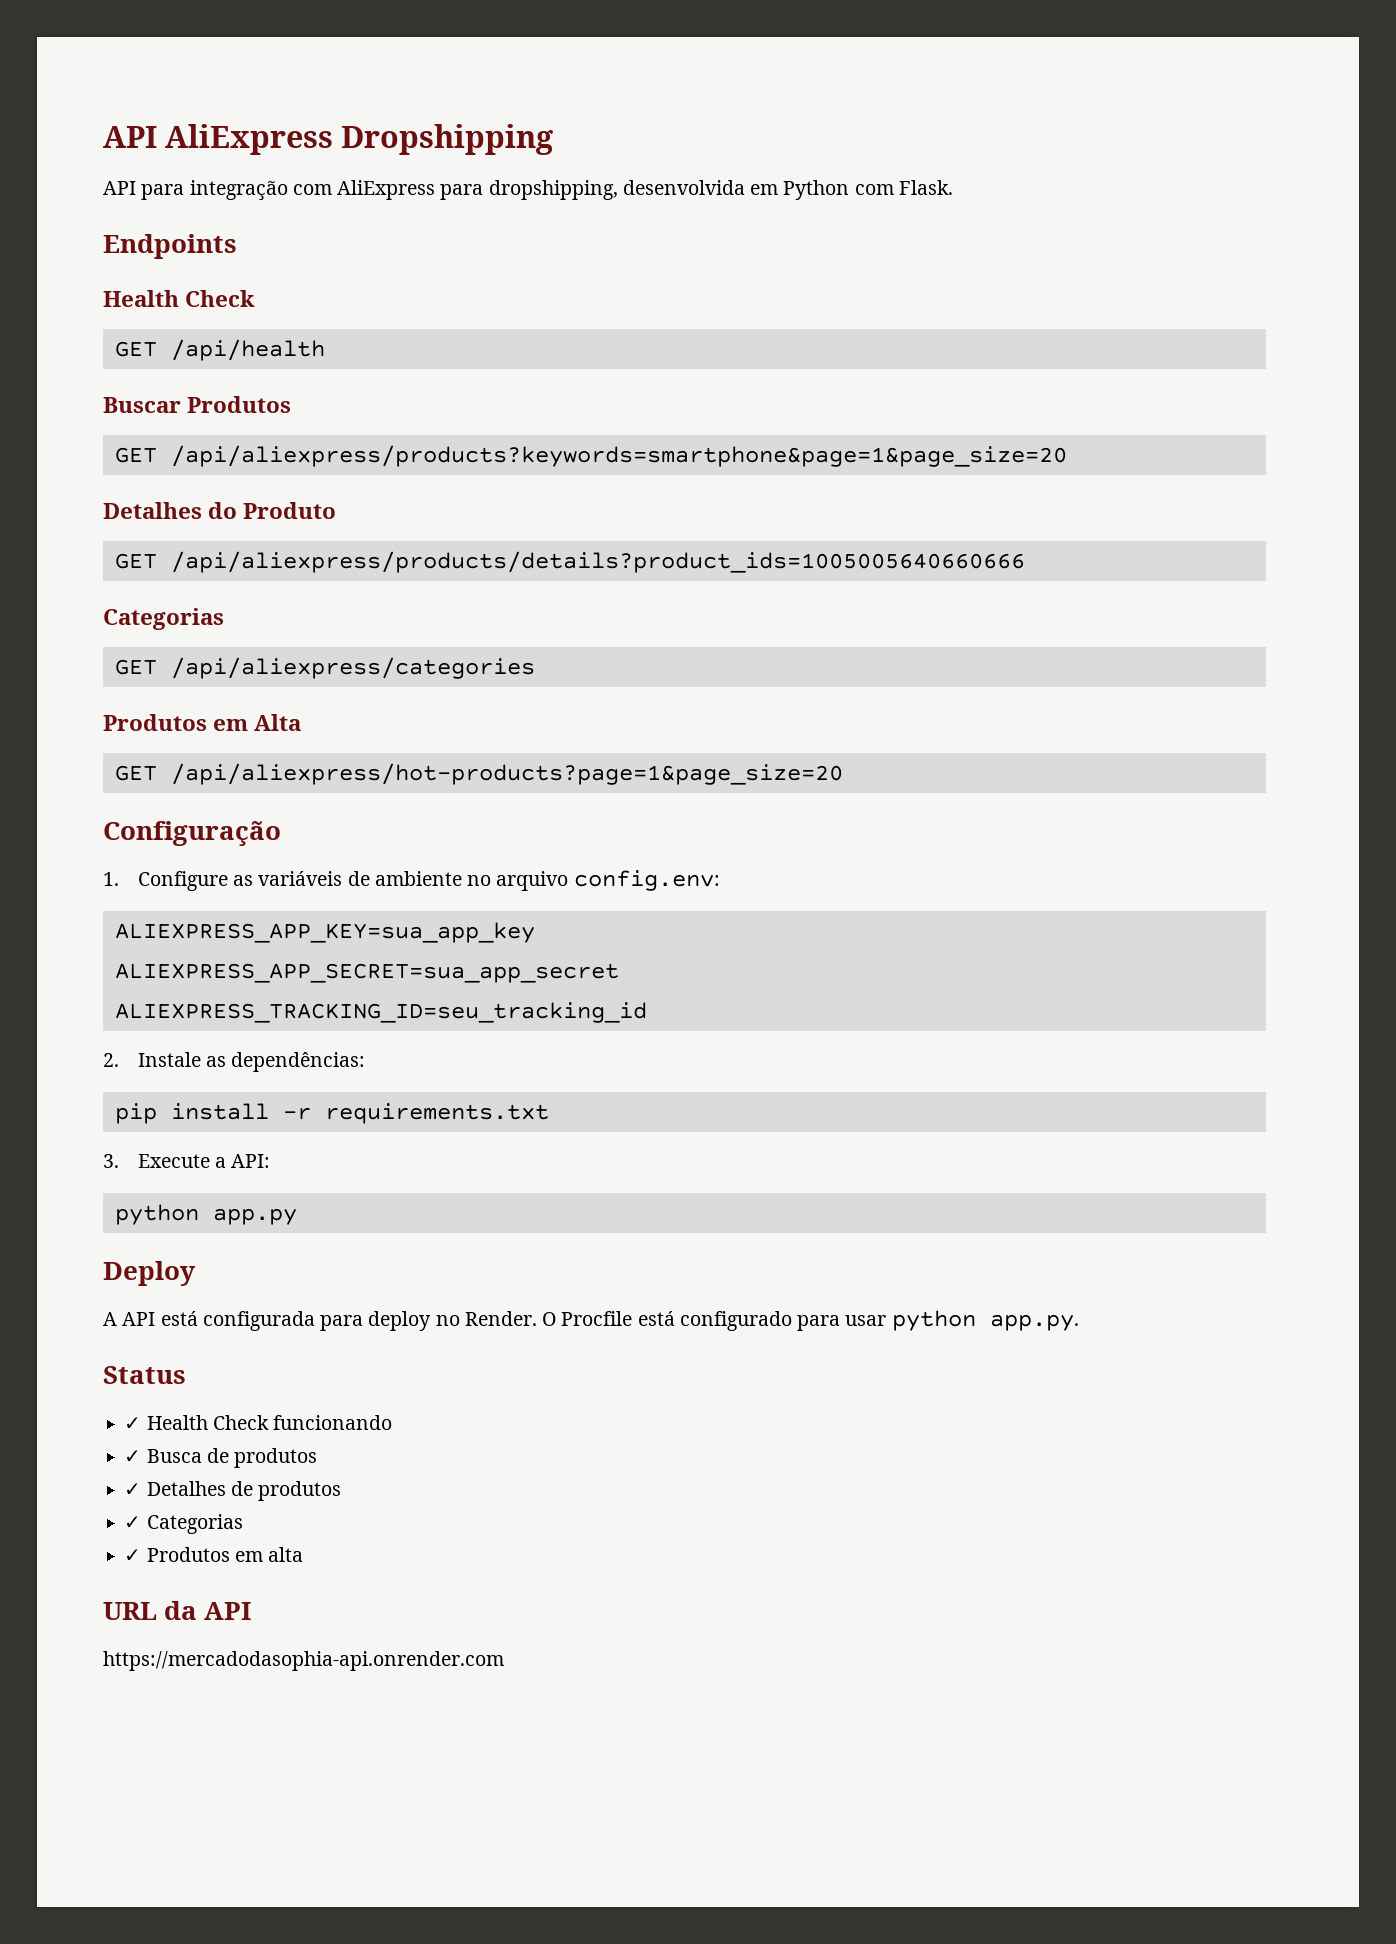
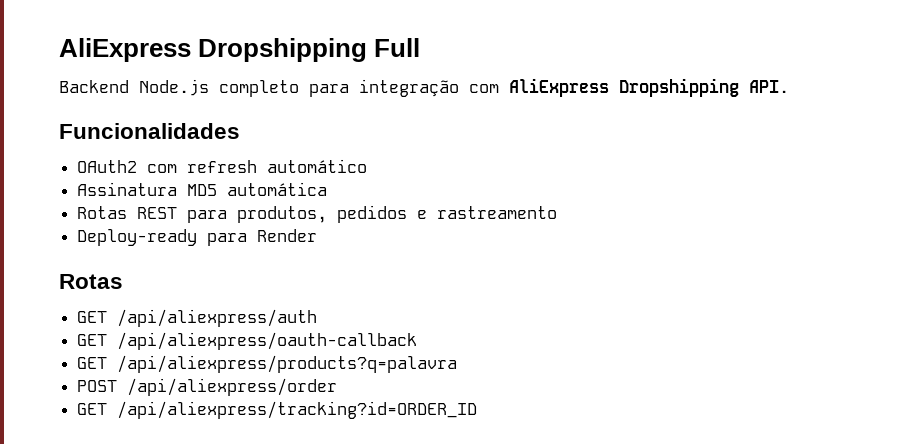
[103,124,554,155] [103,180,953,201] [103,234,237,259] [103,290,256,307] [114,339,325,361] [103,396,292,413] [114,445,1067,467] [103,502,337,519] [114,551,1025,573] [103,608,224,630] [114,657,535,679] [103,714,302,731] [114,763,843,785] [103,821,281,846] [103,870,720,891] [114,922,535,943] [114,963,619,983] [114,1002,647,1023] [103,1052,366,1072] [114,1103,549,1124] [103,1154,271,1168] [114,1204,297,1225] [103,1261,196,1286] [103,1310,1079,1331] [103,1366,186,1384] [124,1415,393,1430] [124,1448,318,1468] [124,1481,342,1501] [124,1514,243,1534] [124,1547,304,1562] [103,1601,252,1620] [103,1651,504,1671] API AliExpress Dropshipping // API para integração com AliExpress para dropshipping, desenvolvida em Python com Flask. // Endpoints // Health Check // GET /api/health // Buscar Produtos // GET /api/aliexpress/products?keywords=smartphone&page=1&page_size=20 // Detalhes do Produto // GET /api/aliexpress/products/details?product_ids=1005005640660666 // Categorias // GET /api/aliexpress/categories // Produtos em Alta // GET /api/aliexpress/hot-products?page=1&page_size=20 // Configuração // 1. Configure as variáveis de ambiente no arquivo config.env: // ALIEXPRESS_APP_KEY=sua_app_key // ALIEXPRESS_APP_SECRET=sua_app_secret // ALIEXPRESS_TRACKING_ID=seu_tracking_id // 2. Instale as dependências: // pip install -r requirements.txt // 3. Execute a API: // python app.py // Deploy // A API está configurada para deploy no Render. O Procfile está configurado para usar python app.py. // Status // ✓ Health Check funcionando // ✓ Busca de produtos // ✓ Detalhes de produtos // ✓ Categorias // ✓ Produtos em alta // URL da API // https://mercadodasophia-api.onrender.com -> [59,38,421,62] [59,78,789,97] [59,123,240,139] [77,159,368,173] [77,182,328,196] [77,205,558,223] [77,229,318,246] [59,274,123,289] [77,309,318,327] [77,332,418,350] [77,355,458,373] [77,378,338,396] [77,401,478,419] AliExpress Dropshipping Full // Backend Node.js completo para integração com AliExpress Dropshipping API. // Funcionalidades // OAuth2 com refresh automático // Assinatura MD5 automática // Rotas REST para produtos, pedidos e rastreamento // Deploy-ready para Render // Rotas // GET /api/aliexpress/auth // GET /api/aliexpress/oauth-callback // GET /api/aliexpress/products?q=palavra // POST /api/aliexpress/order // GET /api/aliexpress/tracking?id=ORDER_ID

